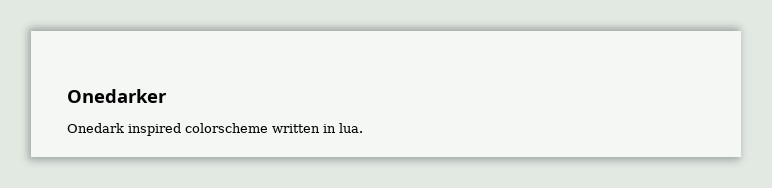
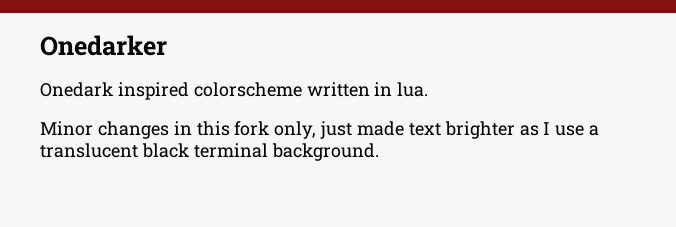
(363, 128) none -> [40,121,600,139] [40,143,379,161] // Minor changes in this fork only, just made text brighter as I use a translucent black terminal background.

